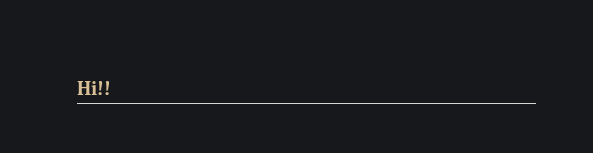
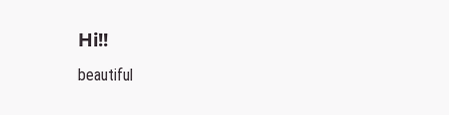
(111, 88) none -> [77,66,133,81] // beautiful

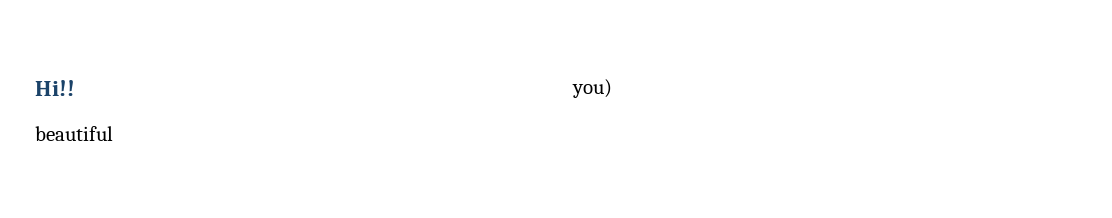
(133, 73) none -> [572,79,612,98] // you)

